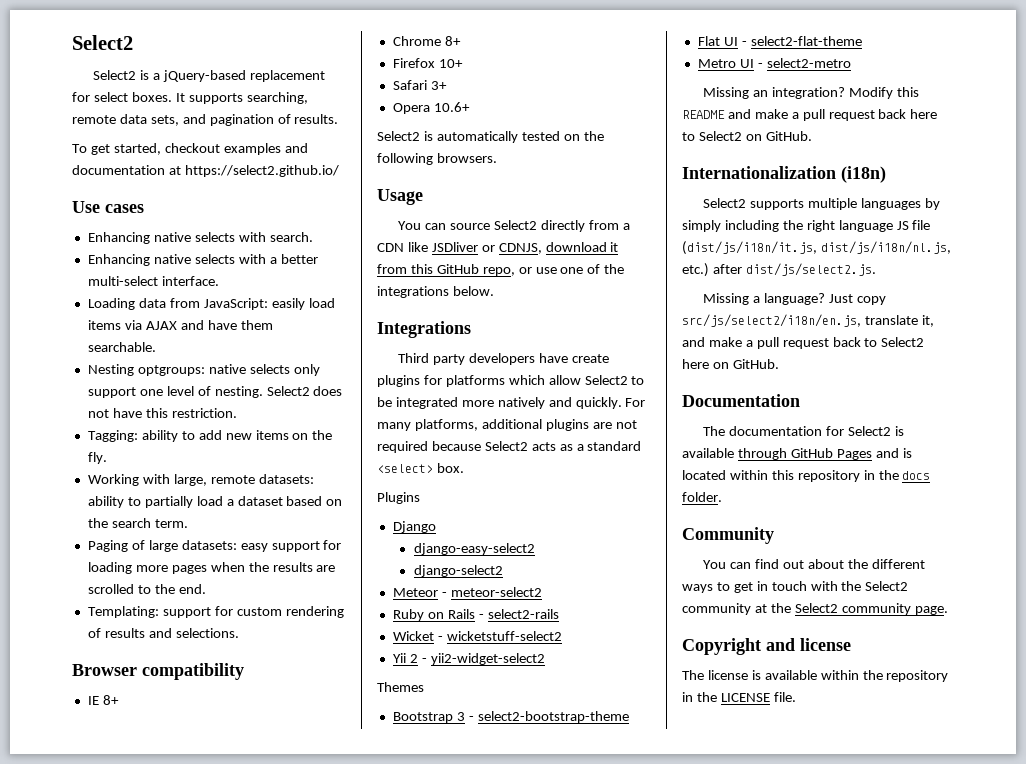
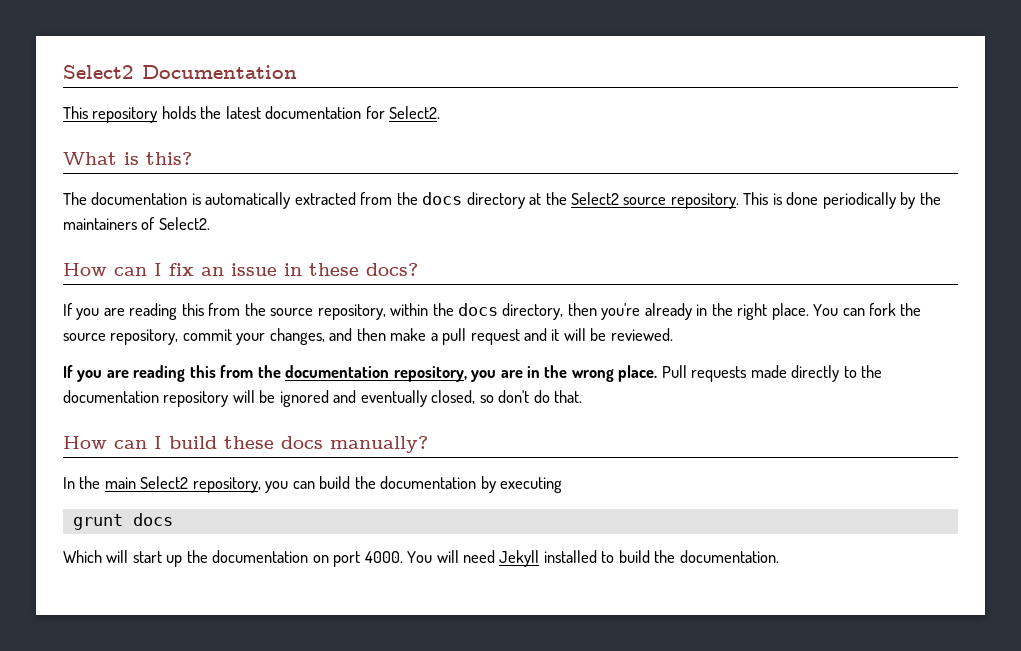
[72,35,133,50] [93,70,325,82] [72,92,308,104] [72,114,339,126] [72,143,308,155] [72,165,339,177] [72,201,144,213] [87,232,313,244] [87,254,318,266] [87,276,219,286] [87,298,335,310] [87,320,273,330] [87,342,156,352] [87,364,320,376] [87,386,343,398] [87,408,237,418] [87,430,333,442] [87,452,107,464] [87,474,314,486] [87,496,343,508] [87,518,188,528] [87,540,342,552] [87,562,336,574] [87,584,206,594] [87,606,344,618] [87,628,239,638] [72,663,244,680] [87,695,119,705] [392,36,461,46] [392,58,463,68] [392,80,447,90] [392,102,470,114] [377,131,604,143] [377,153,497,165] [377,189,423,205] [398,220,630,232] [377,242,619,254] [377,264,625,276] [377,286,494,298] [377,321,471,338] [398,353,609,365] [377,375,645,387] [377,397,646,409] [377,419,637,431] [377,441,642,453] [377,463,464,473] [377,492,420,504] [392,521,436,533] [413,543,535,555] [413,565,503,577] [392,587,542,597] [392,609,559,621] [392,631,562,641] [392,653,545,665] [377,682,424,692] [392,711,629,723] [697,36,862,46] [697,58,851,68] [703,87,919,99] [682,109,938,121] [682,131,812,141] [682,166,886,183] [703,198,940,210] [682,220,931,232] [682,241,951,255] [682,263,876,277] [703,293,886,305] [682,314,934,327] [682,337,925,349] [682,359,779,369] [682,394,800,407] [703,426,904,436] [682,448,912,460] [682,470,931,482] [682,492,722,502] [682,527,774,544] [703,559,925,569] [682,581,909,593] [682,603,948,615] [682,638,851,655] [682,670,949,682] [682,692,796,702] Select2 // Select2 is a jQuery-based replacement for select boxes. It supports searching, remote data sets, and pagination of results. // To get started, checkout examples and documentation at https://select2.github.io/ // Use cases // Enhancing native selects with search. // Enhancing native selects with a better multi-select interface. // Loading data from JavaScript: easily load items via AJAX and have them searchable. // Nesting optgroups: native selects only support one level of nesting. Select2 does not have this restriction. // Tagging: ability to add new items on the fly. // Working with large, remote datasets: ability to partially load a dataset based on the search term. // Paging of large datasets: easy support for loading more pages when the results are scrolled to the end. // Templating: support for custom rendering of results and selections. // Browser compatibility // IE 8+ // Chrome 8+ // Firefox 10+ // Safari 3+ // Opera 10.6+ // Select2 is automatically tested on the following browsers. // Usage // You can source Select2 directly from a CDN like JSDliver or CDNJS, download it from this GitHub repo, or use one of the integrations below. // Integrations // Third party developers have create plugins for platforms which allow Select2 to be integrated more natively and quickly. For many platforms, additional plugins are not required because Select2 acts as a standard <select> box. // Plugins // Django // django-easy-select2 // django-select2 // Meteor - meteor-select2 // Ruby on Rails - select2-rails // Wicket - wicketstuff-select2 // Yii 2 - yii2-widget-select2 // Themes // Bootstrap 3 - select2-bootstrap-theme // Flat UI - select2-flat-theme // Metro UI - select2-metro // Missing an integration? Modify this README and make a pull request back here to Select2 on GitHub. // Internationalization (i18n) // Select2 supports multiple languages by simply including the right language JS file (dist/js/i18n/it.js, dist/js/i18n/nl.js, etc.) after dist/js/select2.js. // Missing a language? Just copy src/js/select2/i18n/en.js, translate it, and make a pull request back to Select2 here on GitHub. // Documentation // The documentation for Select2 is available through GitHub Pages and is located within this repository in the docs folder. // Community // You can find out about the different ways to get in touch with the Select2 community at the Select2 community page. // Copyright and license // The license is available within the repository in the LICENSE file. -> [63,65,297,79] [63,106,441,123] [63,152,192,165] [63,192,941,209] [63,217,210,230] [63,263,418,276] [63,303,922,320] [63,328,673,345] [63,365,883,382] [63,390,583,407] [63,436,428,453] [63,476,563,493] [72,513,173,530] [63,550,779,567] Select2 Documentation // This repository holds the latest documentation for Select2. // What is this? // The documentation is automatically extracted from the docs directory at the Select2 source repository. This is done periodically by the maintainers of Select2. // How can I fix an issue in these docs? // If you are reading this from the source repository, within the docs directory, then you're already in the right place. You can fork the source repository, commit your changes, and then make a pull request and it will be reviewed. // If you are reading this from the documentation repository, you are in the wrong place. Pull requests made directly to the documentation repository will be ignored and eventually closed, so don't do that. // How can I build these docs manually? // In the main Select2 repository, you can build the documentation by executing // grunt docs // Which will start up the documentation on port 4000. You will need Jekyll installed to build the documentation.

